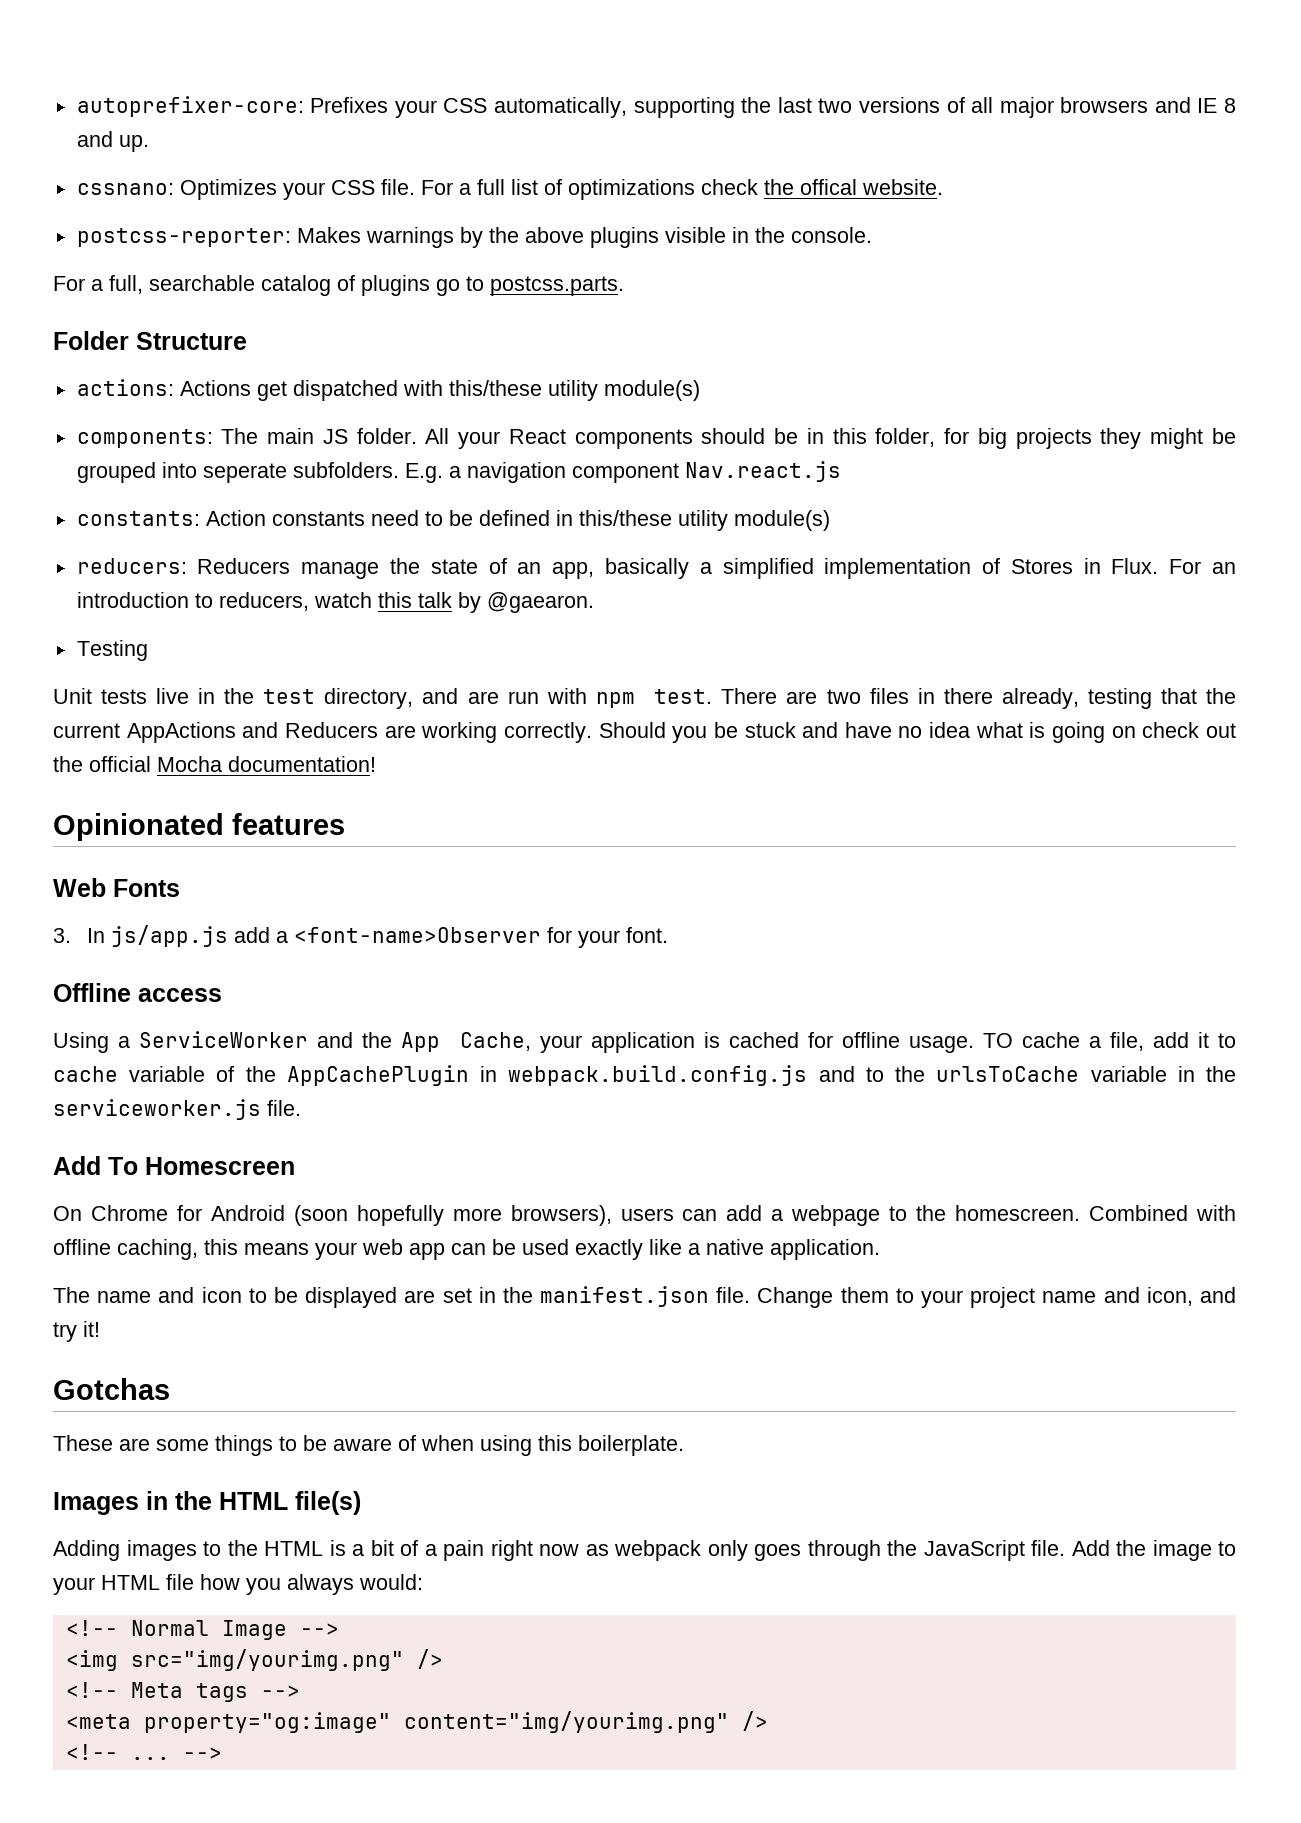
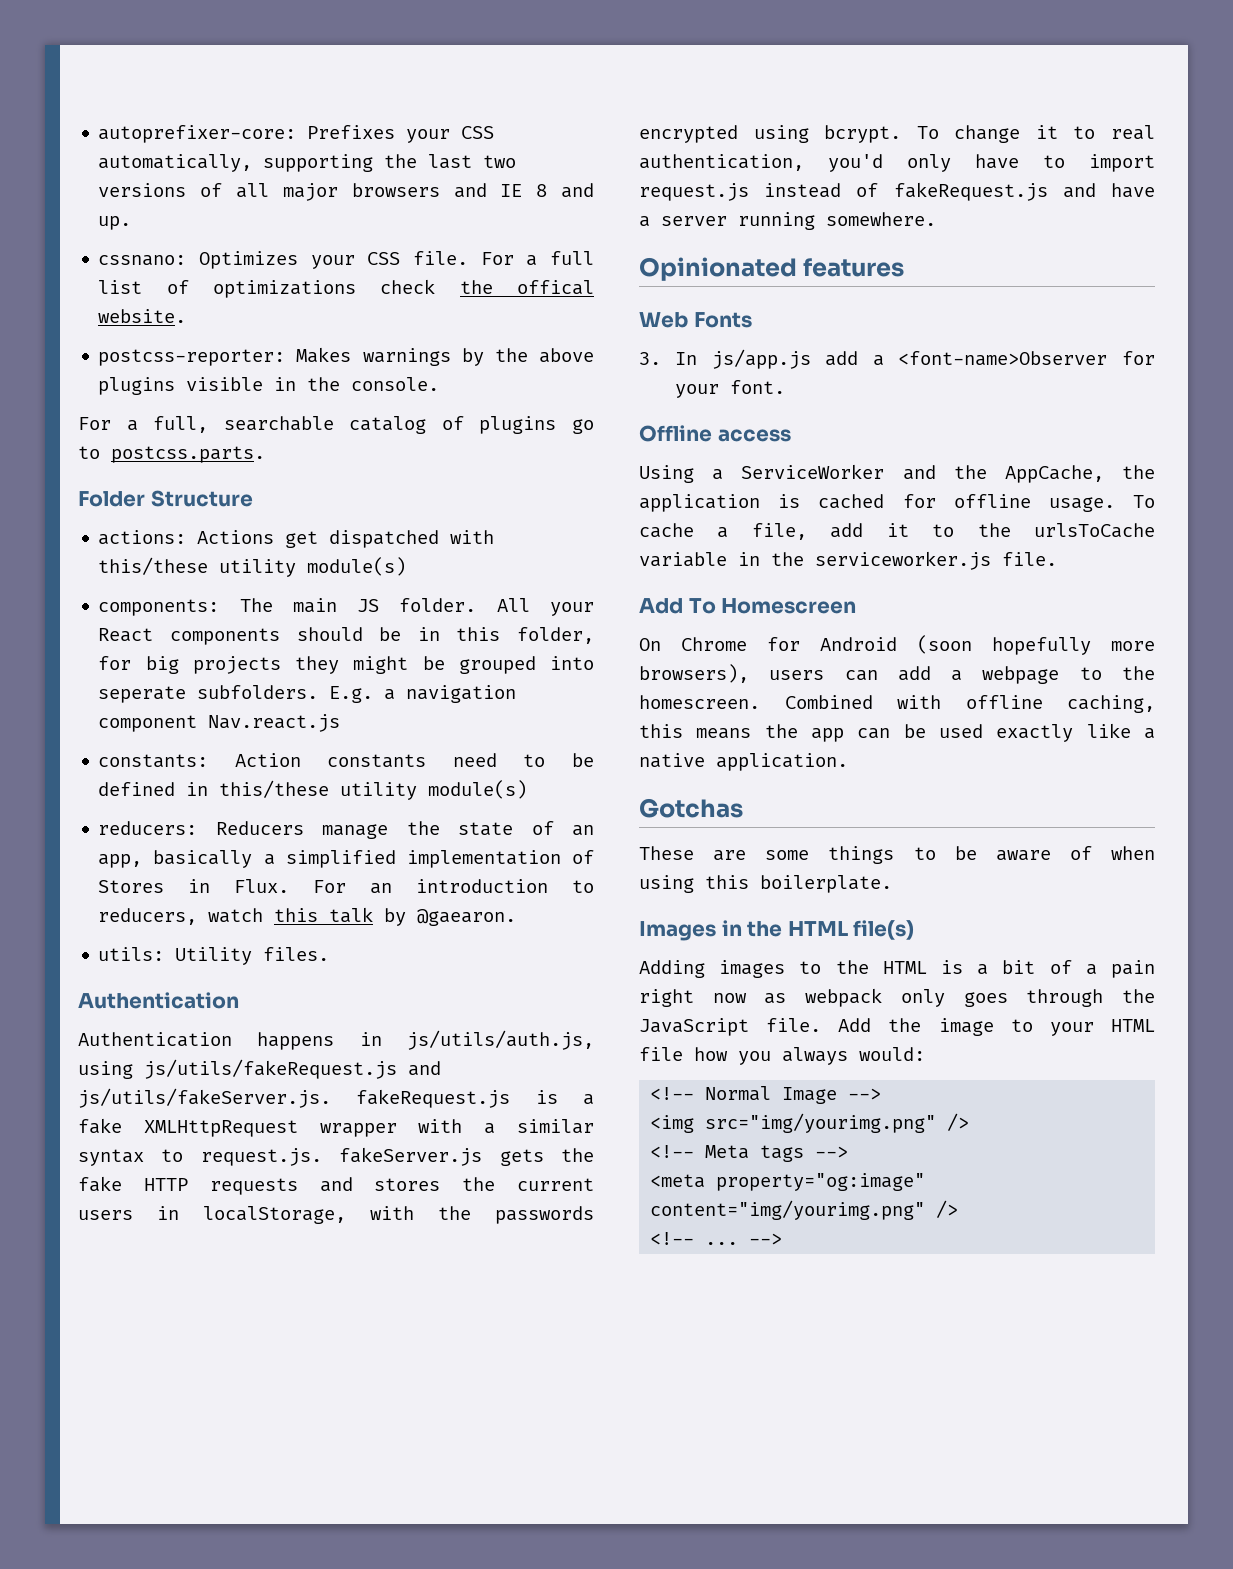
[76,640,148,661] [53,688,1236,709] [53,722,1236,743] [53,756,376,772] Testing // Unit tests live in the test directory, and are run with npm test. There are two files in there already, testing that the current AppActions and Reducers are working correctly. Should you be stuck and have no idea what is going on check out the official Mocha documentation! -> [98,947,330,965] [78,992,239,1009] [78,1030,594,1050] [78,1059,441,1079] [78,1088,594,1108] [78,1118,594,1137] [78,1147,594,1166] [78,1176,594,1195] [78,1206,594,1224] [639,125,1155,143] [639,154,1155,172] [639,182,1155,201] [639,212,936,230] utils: Utility files. // Authentication // Authentication happens in js/utils/auth.js, using js/utils/fakeRequest.js and js/utils/fakeServer.js. fakeRequest.js is a fake XMLHttpRequest wrapper with a similar syntax to request.js. fakeServer.js gets the fake HTTP requests and stores the current users in localStorage, with the passwords encrypted using bcrypt. To change it to real authentication, you'd only have to import request.js instead of fakeRequest.js and have a server running somewhere.
[401,1032,582,1053] App Cache, your -> [1004,465,1155,483] AppCache, the
[982,1033,1013,1048] TO -> [1133,495,1155,508] To
[53,1065,884,1086] cache variable of the AppCachePlugin in webpack.build.config.js and to -> (955, 530) none
[315,1239,403,1260] your web -> [764,724,798,738] the
[53,1286,1236,1308] [53,1321,100,1342] // The name and icon to be displayed are set in the manifest.json file. Change them to your project name and icon, and try it! -> (848, 762) none

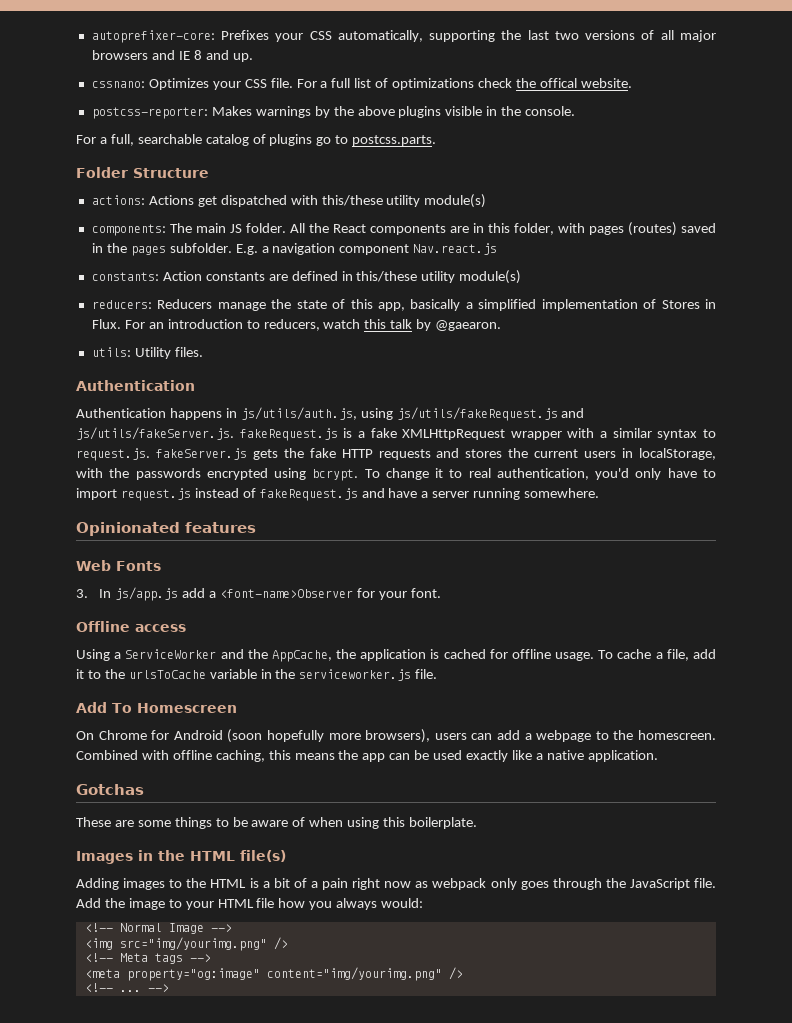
[549,602,594,616] your -> [308,223,329,233] the
[296,627,402,641] should be -> [449,226,469,233] are
[98,656,594,674] [98,685,319,703] for big projects they might be grouped into seperate subfolders. -> [557,222,716,236] [91,243,232,256] with pages (routes) saved in the pages subfolder.
[452,753,594,767] need to be -> [268,274,288,281] are
[572,825,594,836] an -> [350,299,373,309] this

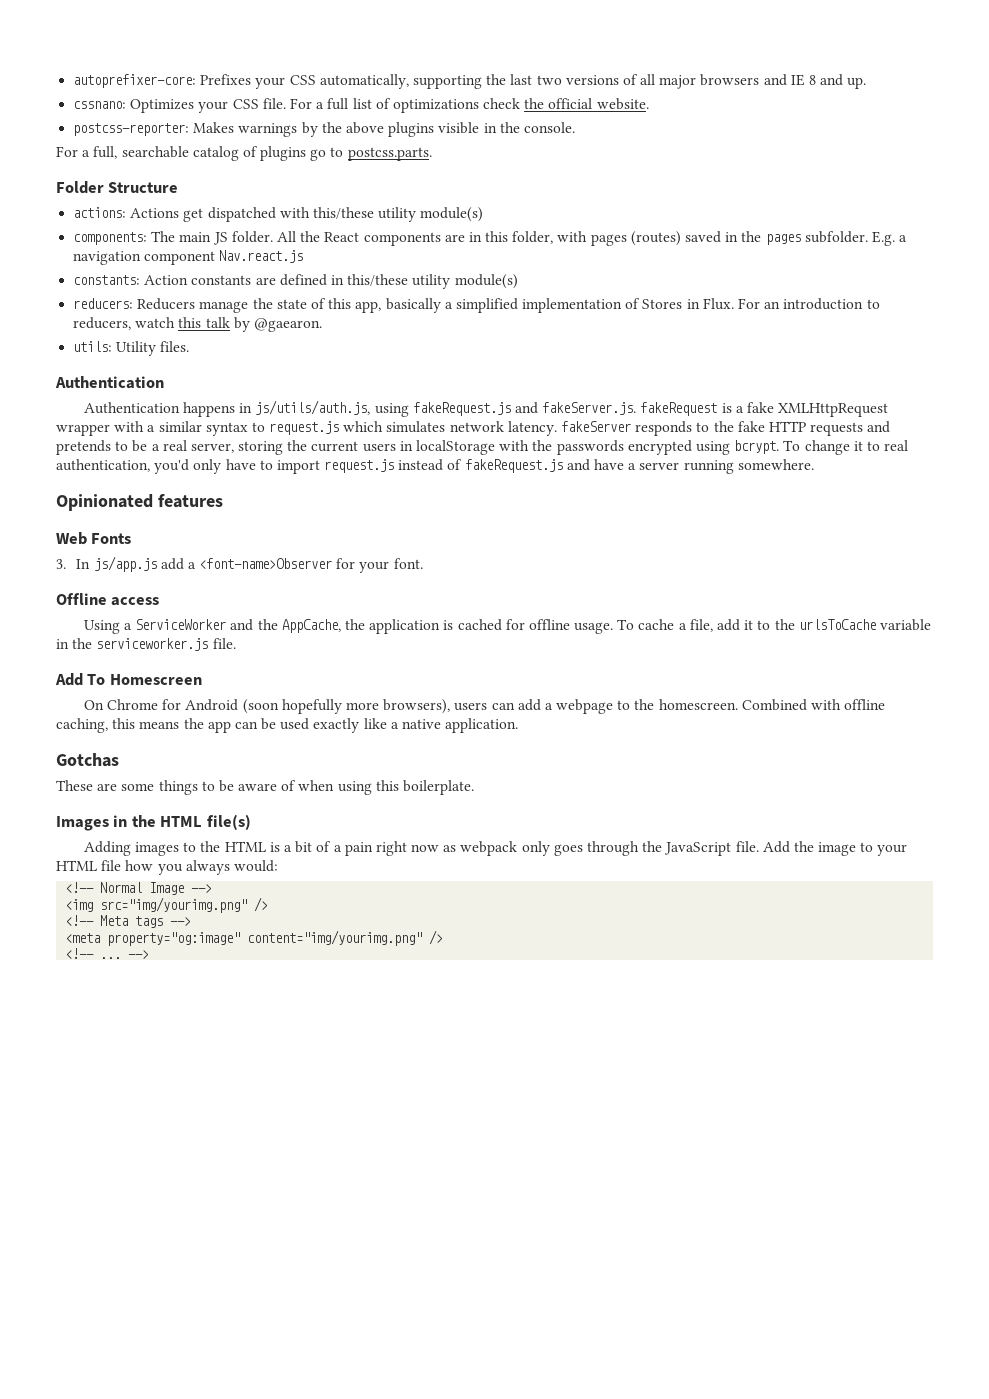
[539,78,577,88] offical -> [548,98,593,109] official
[396,407,585,421] [76,427,338,441] js/utils/fakeRequest.js and js/utils/fakeServer.js. fakeRequest.js -> [412,402,718,416] fakeRequest.js and fakeServer.js. fakeRequest
[76,448,278,461] request.js. fakeServer.js gets -> [269,421,710,436] request.js which simulates network latency. fakeServer responds to
[465,449,503,458] stores -> [56,440,284,455] pretends to be a real server, storing
[638,448,716,460] localStorage, -> [416,440,496,455] localStorage

